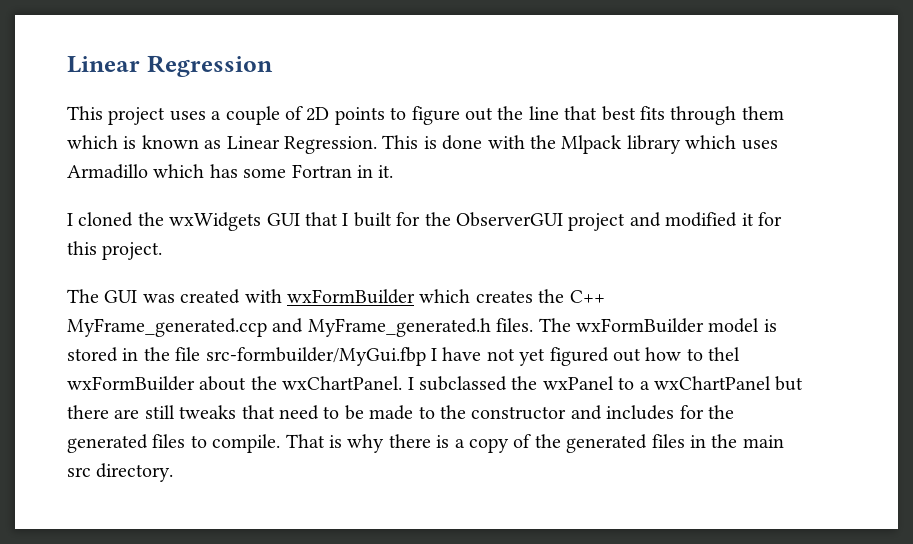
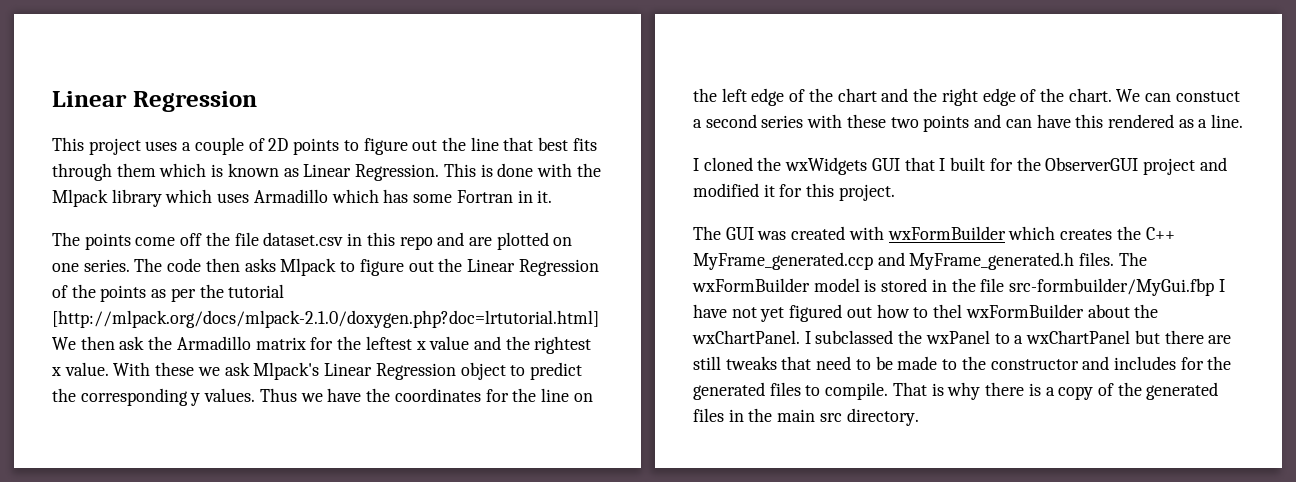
(394, 171) none -> [52,232,573,250] [52,258,599,276] [52,284,285,302] [52,310,599,328] [52,336,592,354] [51,362,582,380] [52,388,593,406] [693,88,1240,106] [693,114,1244,132] // The points come off the file dataset.csv in this repo and are plotted on one series. The code then asks Mlpack to figure out the Linear Regression of the points as per the tutorial [http://mlpack.org/docs/mlpack-2.1.0/doxygen.php?doc=lrtutorial.html] We then ask the Armadillo matrix for the leftest x value and the rightest x value. With these we ask Mlpack's Linear Regression object to predict the corresponding y values. Thus we have the coordinates for the line on the left edge of the chart and the right edge of the chart. We can constuct a second series with these two points and can have this rendered as a line.

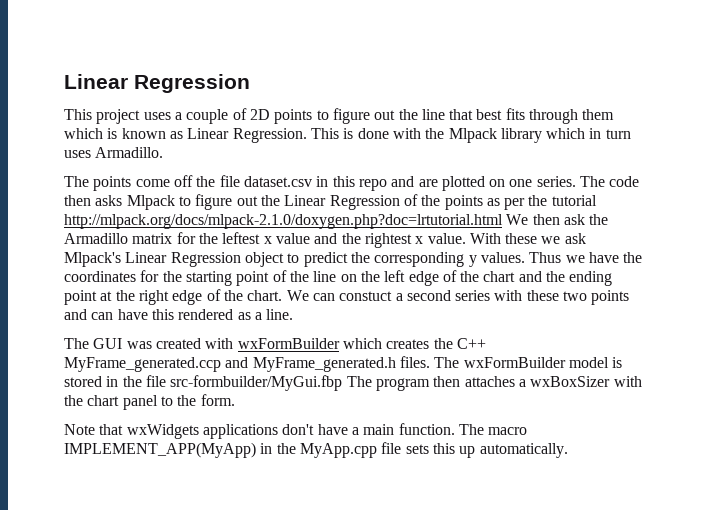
[217,189,553,203] uses Armadillo which has some Fortran in it. -> [589,128,631,139] [64,147,164,158] in turn uses Armadillo.
[52,310,599,328] [http://mlpack.org/docs/mlpack-2.1.0/doxygen.php?doc=lrtutorial.html] -> [64,214,503,229] http://mlpack.org/docs/mlpack-2.1.0/doxygen.php?doc=lrtutorial.html
(537, 395) none -> [185,270,309,286] starting point of the
(938, 95) none -> [569,271,613,286] [64,290,135,305] ending point at the
[693,157,1227,175] [693,183,895,201] // I cloned the wxWidgets GUI that I built for the ObserverGUI project and modified it for this project. -> (294, 314) none
[1218,279,1225,292] [693,304,1159,322] [692,330,1232,344] [693,356,1232,370] [693,382,1219,400] [693,408,919,426] I have not yet figured out how to thel wxFormBuilder about the wxChartPanel. I subclassed the wxPanel to a wxChartPanel but there are still tweaks that need to be made to the constructor and includes for the generated files to compile. That is why there is a copy of the generated files in the main src directory. -> [346,376,642,391] [64,394,235,410] [64,423,528,439] [64,442,568,458] The program then attaches a wxBoxSizer with the chart panel to the form. // Note that wxWidgets applications don't have a main function. The macro IMPLEMENT_APP(MyApp) in the MyApp.cpp file sets this up automatically.

